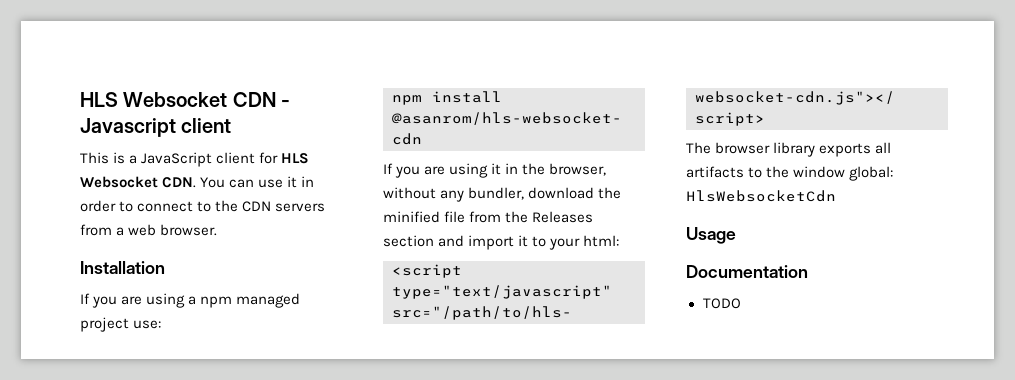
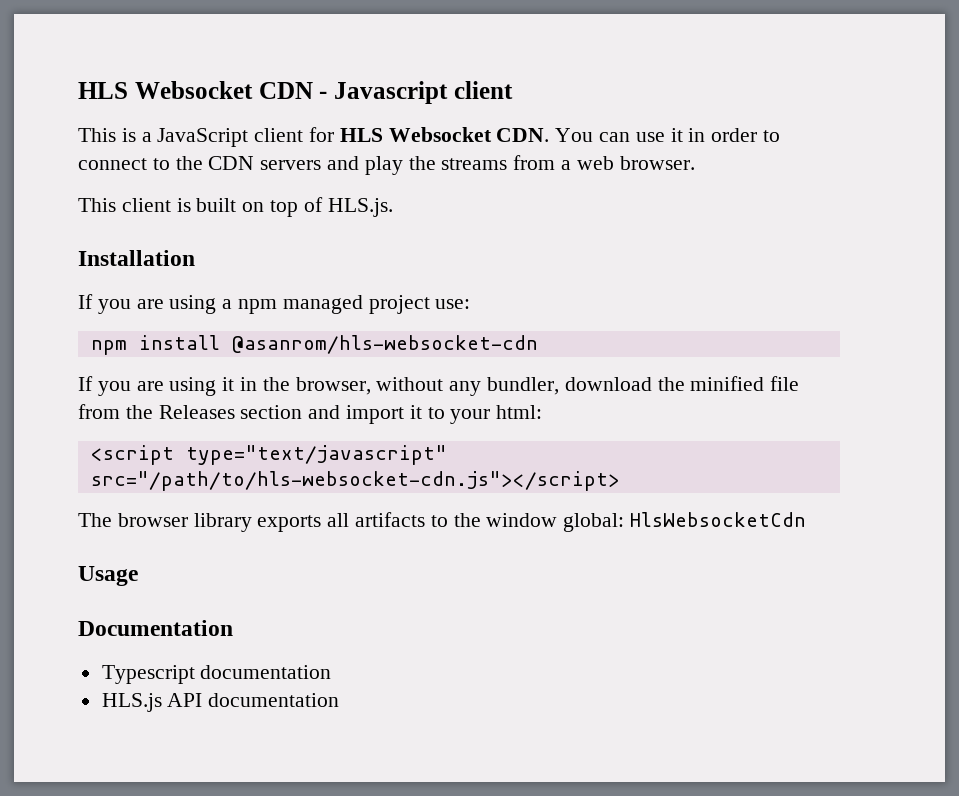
(326, 207) none -> [327,156,508,175] and play the streams
(218, 230) none -> [78,197,393,217] // This client is built on top of HLS.js.
[702,298,741,309] TODO -> [101,665,332,684] [101,693,340,712] Typescript documentation // HLS.js API documentation

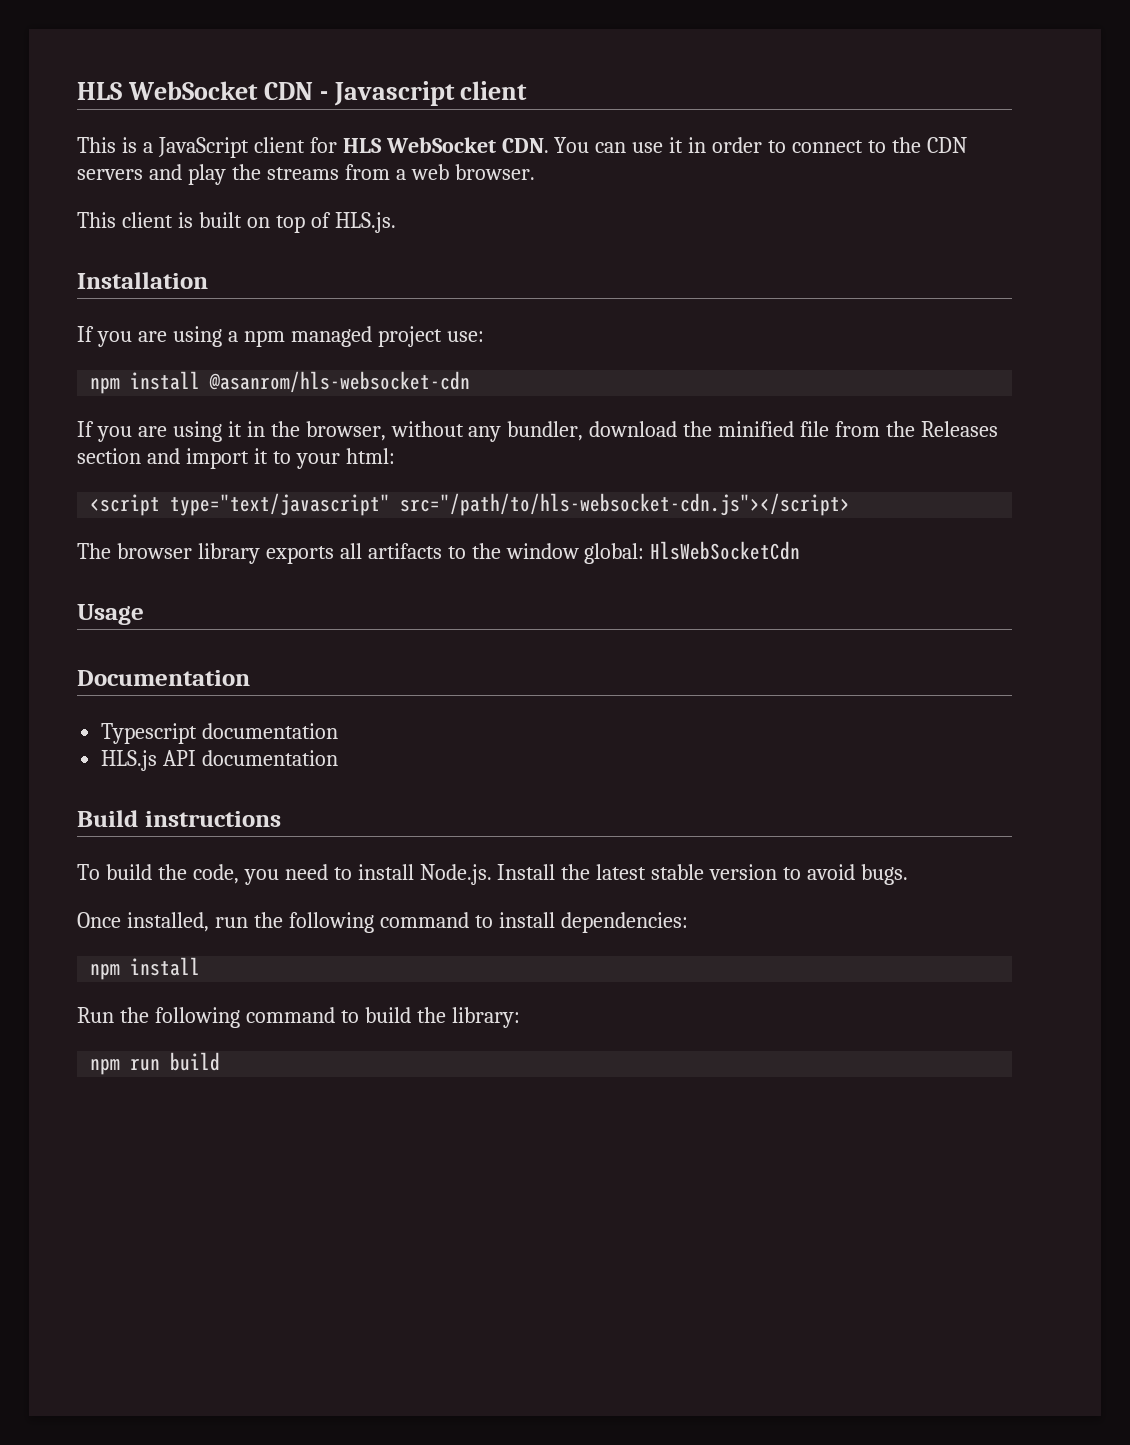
[78,81,253,99] HLS Websocket -> [77,81,258,100] HLS WebSocket
[388,127,492,142] Websocket -> [385,137,496,153] WebSocket
[630,512,807,527] HlsWebsocketCdn -> [650,541,801,560] HlsWebSocketCdn
(340, 700) none -> [77,810,281,827] [77,864,909,885] [77,912,688,933] [90,957,201,980] [77,1007,520,1028] [90,1052,221,1075] // Build instructions // To build the code, you need to install Node.js. Install the latest stable version to avoid bugs. // Once installed, run the following command to install dependencies: // npm install // Run the following command to build the library: // npm run build

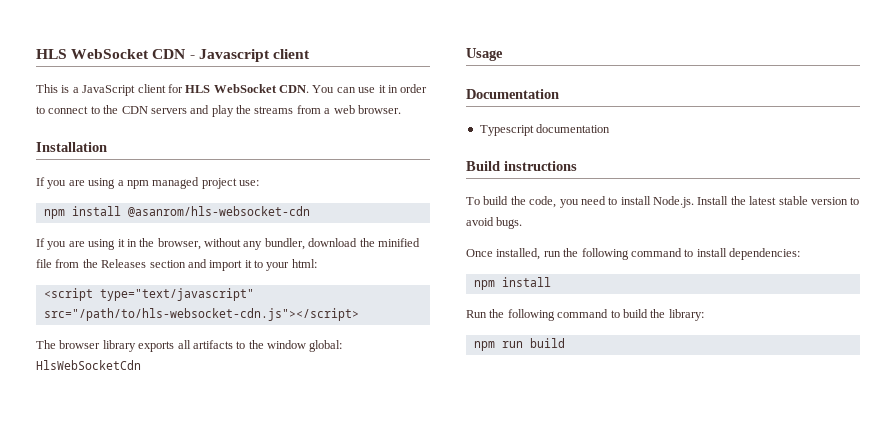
[77,212,396,233] // This client is built on top of HLS.js. -> (401, 109) none
[101,750,339,771] // HLS.js API documentation -> (611, 128) none

